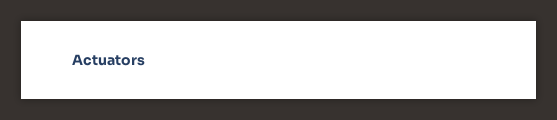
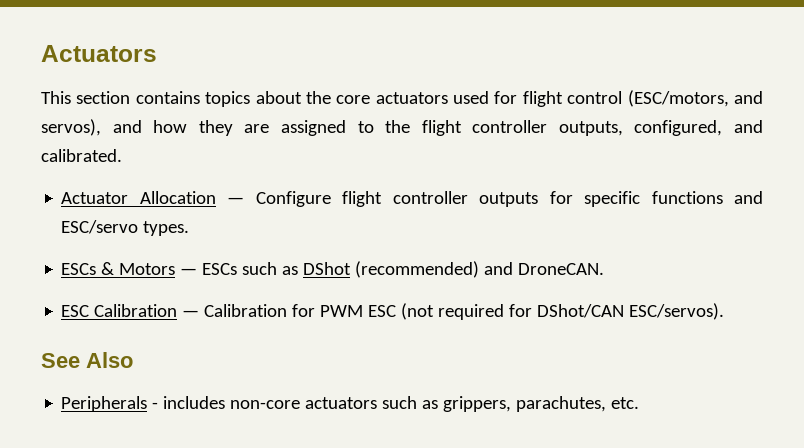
(145, 60) none -> [41,90,764,107] [41,119,763,136] [41,149,122,162] [61,191,763,207] [61,220,190,236] [61,261,605,278] [61,303,725,320] [41,352,133,368] [61,396,640,412] // This section contains topics about the core actuators used for flight control (ESC/motors, and servos), and how they are assigned to the flight controller outputs, configured, and calibrated. // Actuator Allocation — Configure flight controller outputs for specific functions and ESC/servo types. // ESCs & Motors — ESCs such as DShot (recommended) and DroneCAN. // ESC Calibration — Calibration for PWM ESC (not required for DShot/CAN ESC/servos). // See Also // Peripherals - includes non-core actuators such as grippers, parachutes, etc.

